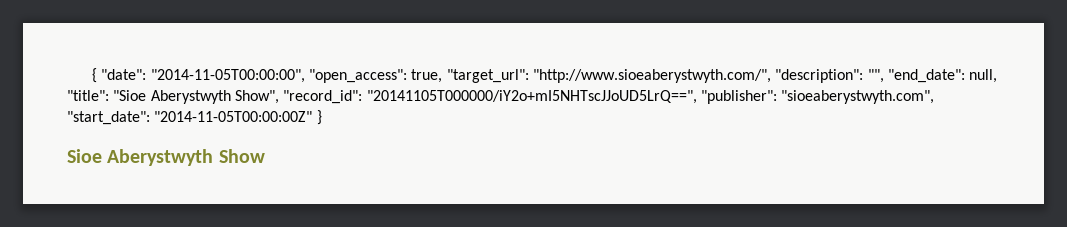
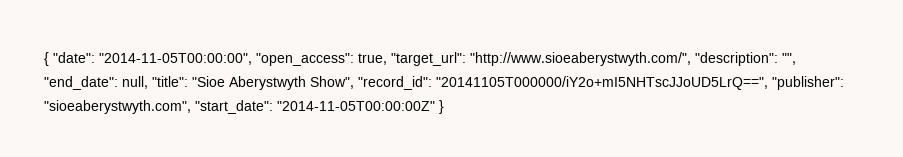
[67,149,265,166] // Sioe Aberystwyth Show -> (444, 107) none

